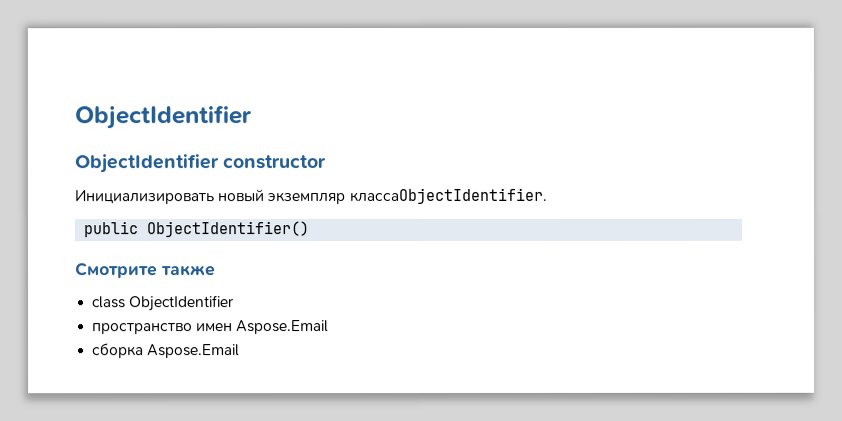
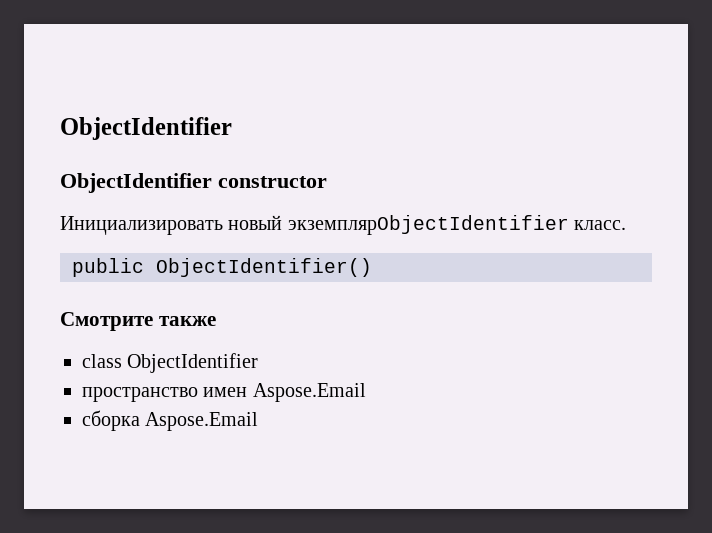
[267,187,547,205] экземпляр классаObjectIdentifier. -> [287,215,627,235] экземплярObjectIdentifier класс.

